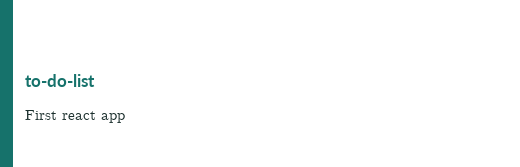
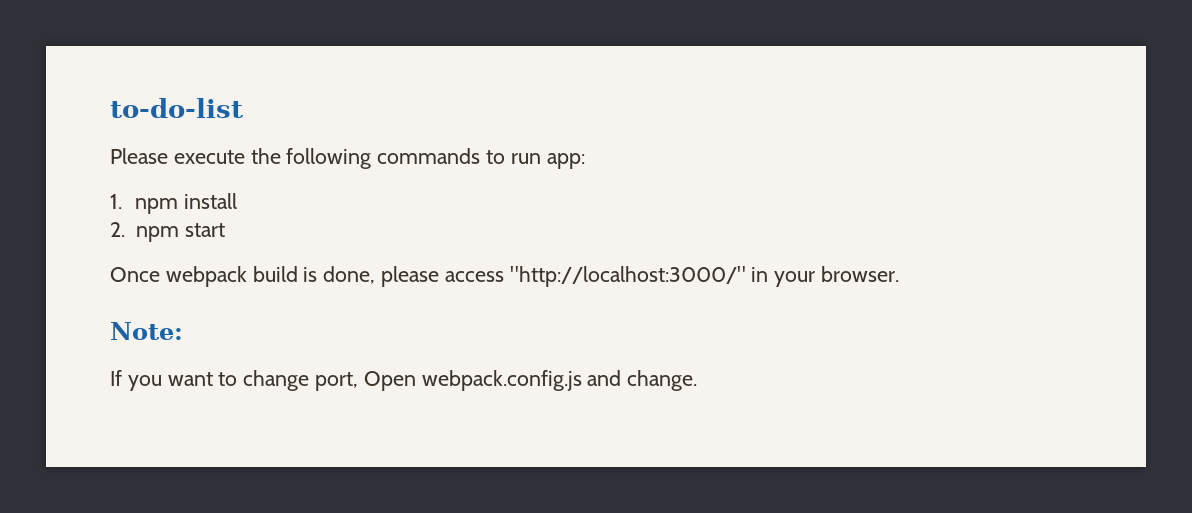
[25,110,125,123] First react app -> [110,148,585,169] [110,193,237,214] [110,222,225,242] [110,266,900,287] [110,322,183,340] [110,370,698,391] Please execute the following commands to run app: // 1. npm install // 2. npm start // Once webpack build is done, please access "http://localhost:3000/" in your browser. // Note: // If you want to change port, Open webpack.config.js and change.

